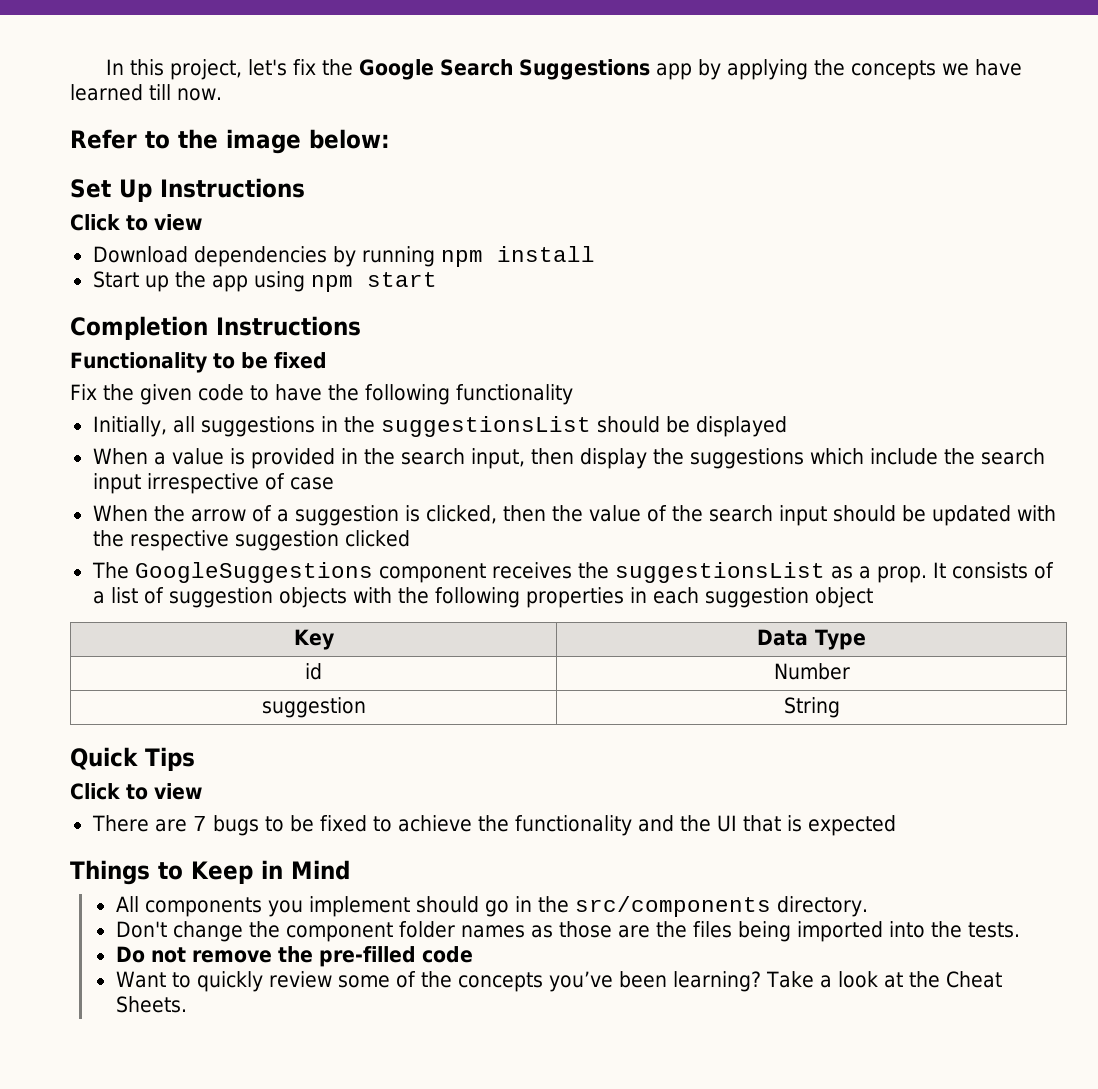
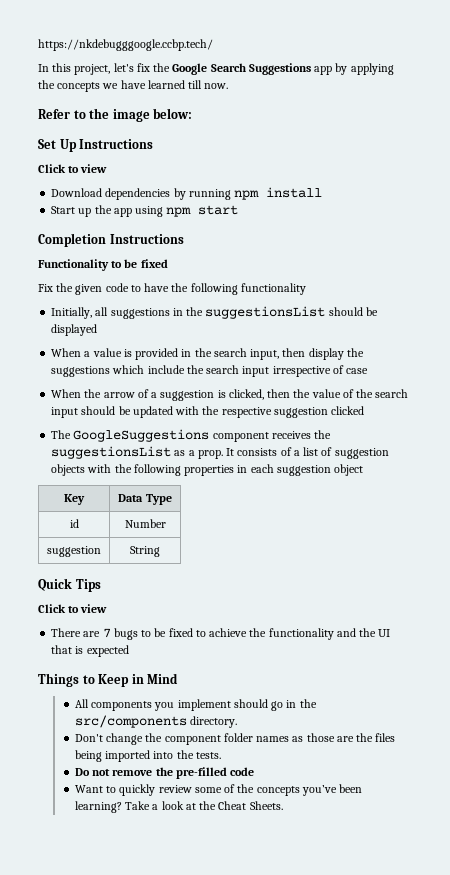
(105, 67) none -> [38,39,213,51] https://nkdebugggoogle.ccbp.tech/ //

